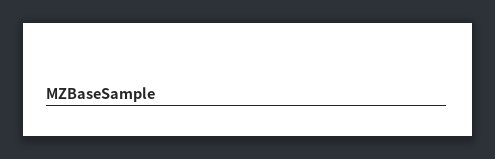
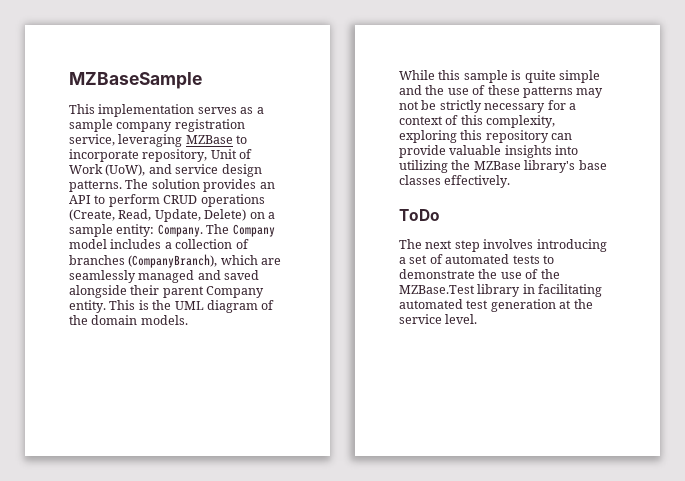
(155, 94) none -> [69,104,264,117] [69,119,245,132] [69,134,248,147] [69,149,253,162] [69,164,262,177] [69,179,275,192] [69,194,265,207] [69,209,275,222] [69,224,275,237] [69,239,249,249] [69,254,282,268] [69,270,260,283] [69,285,265,298] [69,300,275,313] [69,315,188,325] [399,70,600,83] [399,85,604,98] [399,100,576,113] [399,115,556,128] [399,130,573,143] [399,145,579,158] [399,160,607,173] [399,175,511,188] [399,209,440,221] [399,239,607,252] [399,254,554,264] [399,269,560,279] [399,284,603,297] [399,299,593,312] [399,314,478,324] // This implementation serves as a sample company registration service, leveraging MZBase to incorporate repository, Unit of Work (UoW), and service design patterns. The solution provides an API to perform CRUD operations (Create, Read, Update, Delete) on a sample entity: Company. The Company model includes a collection of branches (CompanyBranch), which are seamlessly managed and saved alongside their parent Company entity. This is the UML diagram of the domain models. // While this sample is quite simple and the use of these patterns may not be strictly necessary for a context of this complexity, exploring this repository can provide valuable insights into utilizing the MZBase library's base classes effectively. // ToDo // The next step involves introducing a set of automated tests to demonstrate the use of the MZBase.Test library in facilitating automated test generation at the service level.

